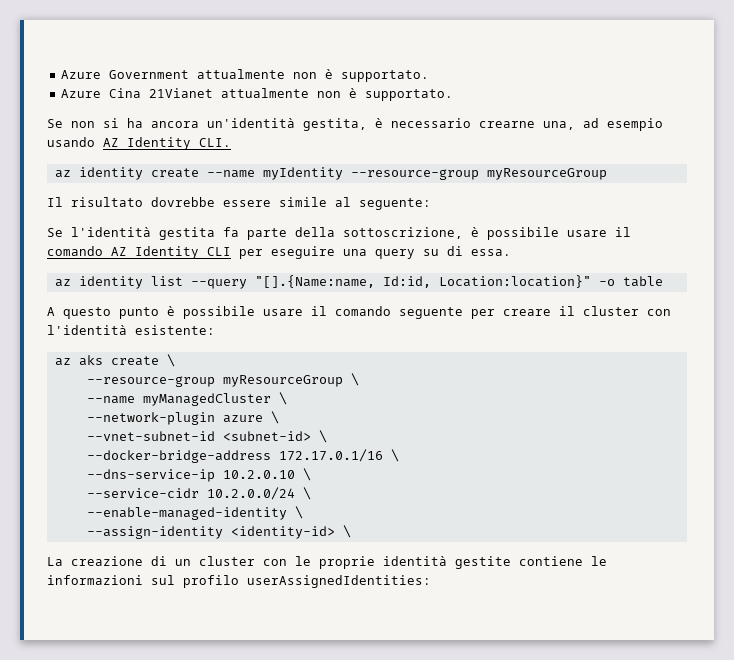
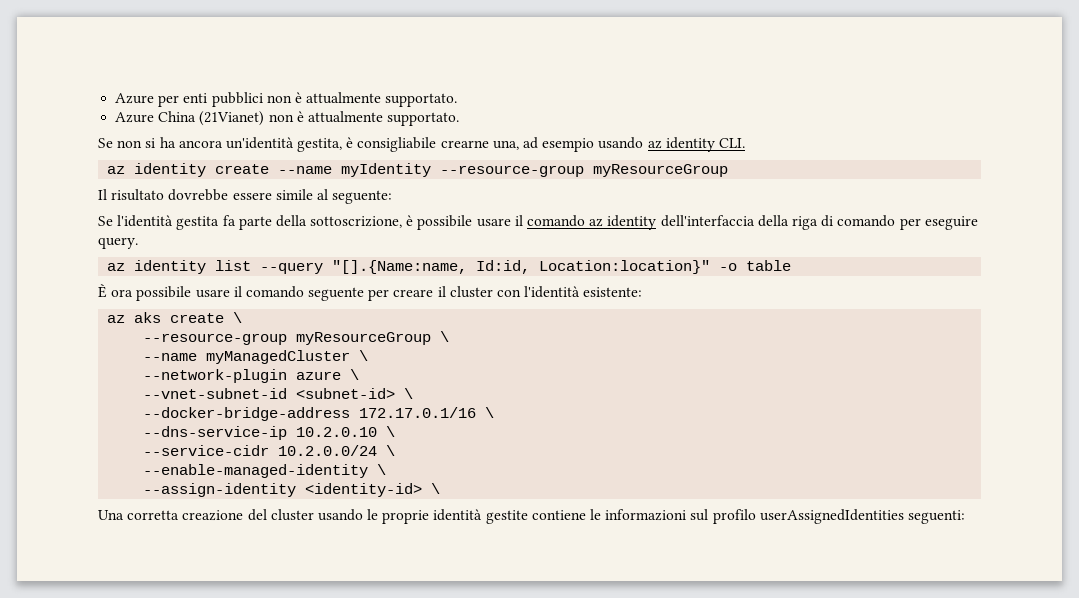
[60,69,333,79] Azure Government attualmente non è -> [115,92,382,107] Azure per enti pubblici non è attualmente
[108,88,357,98] Cina 21Vianet attualmente non è -> [158,111,383,126] China (21Vianet) non è attualmente
[391,118,471,128] necessario -> [357,137,437,152] consigliabile
[103,137,191,150] AZ Identity -> [647,137,715,152] az identity
[111,246,511,259] AZ Identity CLI per eseguire una query su di essa. -> [589,215,978,230] [98,237,138,249] az identity dell'interfaccia della riga di comando per eseguire query.
[47,306,175,319] A questo punto è -> [98,284,134,298] È ora
[47,556,287,566] La creazione di un cluster con -> [98,509,363,521] Una corretta creazione del cluster usando
[247,575,431,588] userAssignedIdentities: -> [759,509,965,524] userAssignedIdentities seguenti:

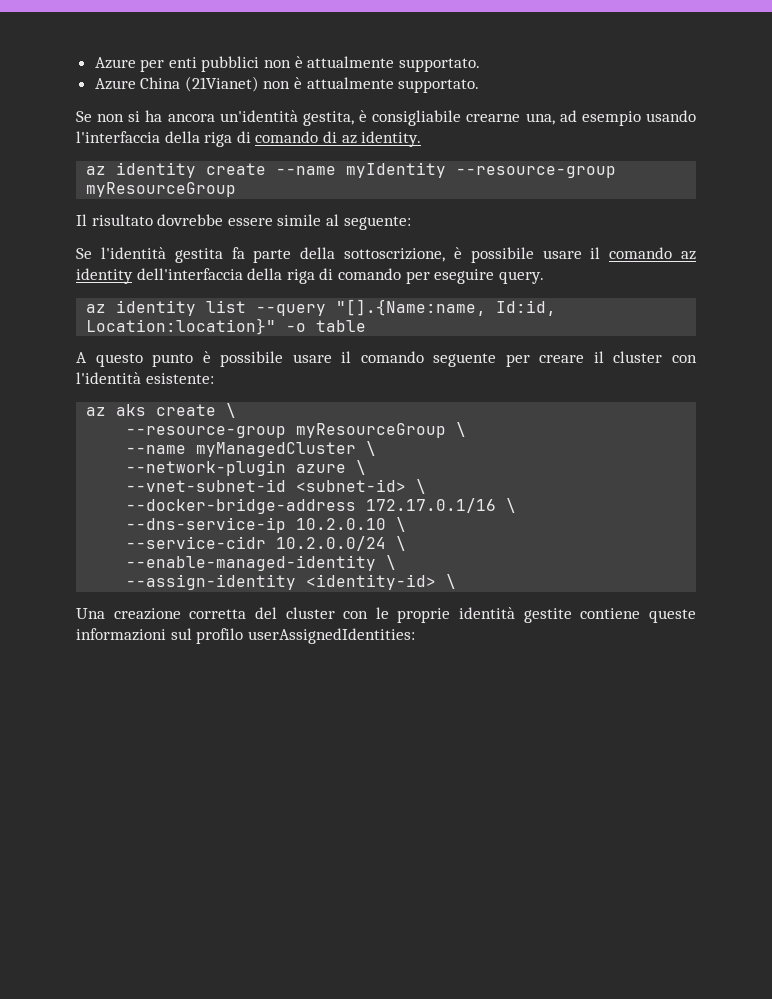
[647,137,745,152] az identity CLI. -> [76,131,422,147] l'interfaccia della riga di comando di az identity.
[98,284,134,298] È ora -> [76,351,211,367] A questo punto è
[127,510,244,521] corretta creazione -> [113,608,247,620] creazione corretta
[317,509,363,521] usando -> [343,611,369,619] con
[590,509,602,520] le -> [648,609,696,623] queste
[759,509,965,524] userAssignedIdentities seguenti: -> [247,628,415,644] userAssignedIdentities:

